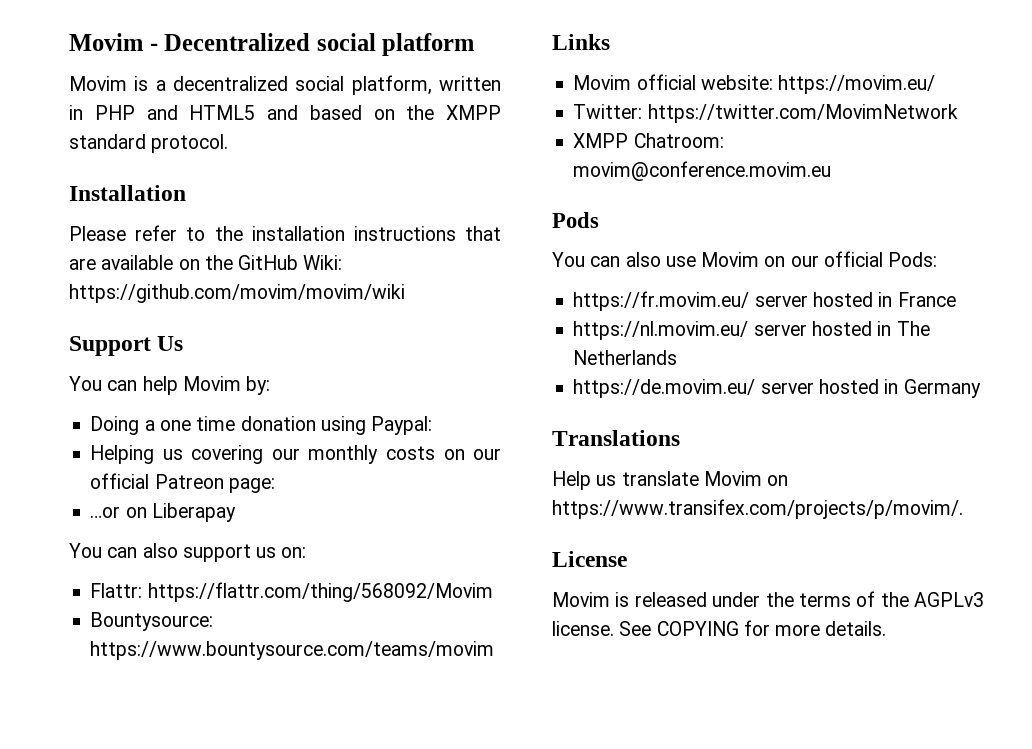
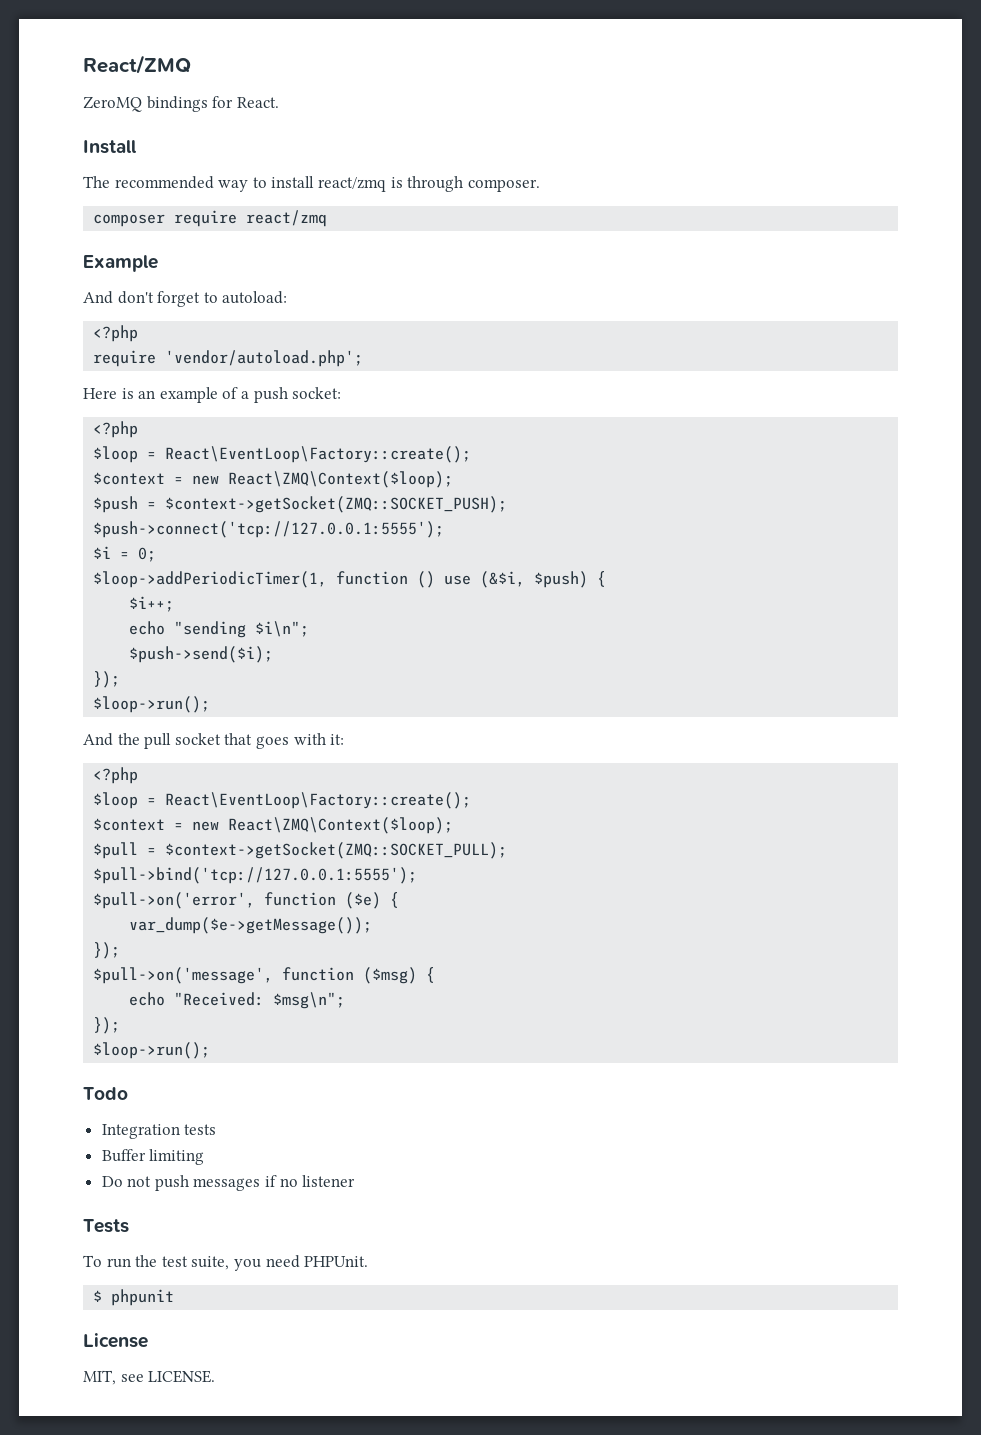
[69,33,475,56] [69,75,501,95] [69,105,501,120] [69,134,229,153] [69,185,186,201] [69,225,501,241] [69,255,343,270] [69,284,405,303] [69,336,184,356] [69,376,271,395] [90,416,433,435] [90,445,502,464] [90,473,275,493] [90,503,236,522] [69,543,307,562] [90,582,493,602] [90,612,214,631] [90,641,495,660] [552,34,610,50] [573,74,936,94] [573,104,958,123] [573,133,724,148] [573,161,832,181] [552,212,599,228] [552,251,938,267] [573,291,956,311] [573,321,930,340] [573,350,678,365] [573,379,981,398] [552,430,680,446] [552,471,789,490] [552,499,963,519] [552,551,627,567] [552,591,984,607] [552,620,887,636] Movim - Decentralized social platform // Movim is a decentralized social platform, written in PHP and HTML5 and based on the XMPP standard protocol. // Installation // Please refer to the installation instructions that are available on the GitHub Wiki: https://github.com/movim/movim/wiki // Support Us // You can help Movim by: // Doing a one time donation using Paypal: // Helping us covering our monthly costs on our official Patreon page: // …or on Liberapay // You can also support us on: // Flattr: https://flattr.com/thing/568092/Movim // Bountysource: https://www.bountysource.com/teams/movim // Links // Movim official website: https://movim.eu/ // Twitter: https://twitter.com/MovimNetwork // XMPP Chatroom: movim@conference.movim.eu // Pods // You can also use Movim on our official Pods: // https://fr.movim.eu/ server hosted in France // https://nl.movim.eu/ server hosted in The Netherlands // https://de.movim.eu/ server hosted in Germany // Translations // Help us translate Movim on https://www.transifex.com/projects/p/movim/. // License // Movim is released under the terms of the AGPLv3 license. See COPYING for more details. -> [83,55,191,74] [83,96,279,112] [83,140,137,154] [83,176,540,192] [93,210,328,227] [83,255,158,272] [83,291,288,307] [93,325,139,342] [93,350,364,367] [83,387,342,403] [93,421,139,438] [93,446,472,463] [93,471,454,488] [93,496,508,513] [93,521,445,538] [93,546,157,562] [93,571,607,588] [129,596,175,612] [129,621,310,638] [129,646,274,663] [93,671,121,688] [93,696,211,713] [83,733,345,749] [93,767,139,784] [93,792,472,809] [93,817,454,834] [93,842,508,859] [93,867,418,884] [93,892,400,909] [129,917,373,934] [93,942,121,959] [93,967,436,984] [129,992,346,1009] [93,1017,121,1034] [93,1042,211,1059] [83,1087,128,1100] [101,1124,217,1139] [101,1149,205,1165] [101,1175,356,1191] [83,1219,129,1233] [83,1255,369,1271] [93,1289,175,1306] [83,1333,148,1348] [83,1370,216,1385] React/ZMQ // ZeroMQ bindings for React. // Install // The recommended way to install react/zmq is through composer. // composer require react/zmq // Example // And don't forget to autoload: // <?php // require 'vendor/autoload.php'; // Here is an example of a push socket: // <?php // $loop = React\EventLoop\Factory::create(); // $context = new React\ZMQ\Context($loop); // $push = $context->getSocket(ZMQ::SOCKET_PUSH); // $push->connect('tcp://127.0.0.1:5555'); // $i = 0; // $loop->addPeriodicTimer(1, function () use (&$i, $push) { // $i++; // echo "sending $i\n"; // $push->send($i); // }); // $loop->run(); // And the pull socket that goes with it: // <?php // $loop = React\EventLoop\Factory::create(); // $context = new React\ZMQ\Context($loop); // $pull = $context->getSocket(ZMQ::SOCKET_PULL); // $pull->bind('tcp://127.0.0.1:5555'); // $pull->on('error', function ($e) { // var_dump($e->getMessage()); // }); // $pull->on('message', function ($msg) { // echo "Received: $msg\n"; // }); // $loop->run(); // Todo // Integration tests // Buffer limiting // Do not push messages if no listener // Tests // To run the test suite, you need PHPUnit. // $ phpunit // License // MIT, see LICENSE.

